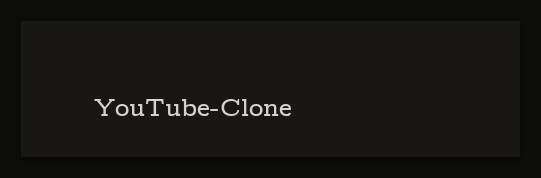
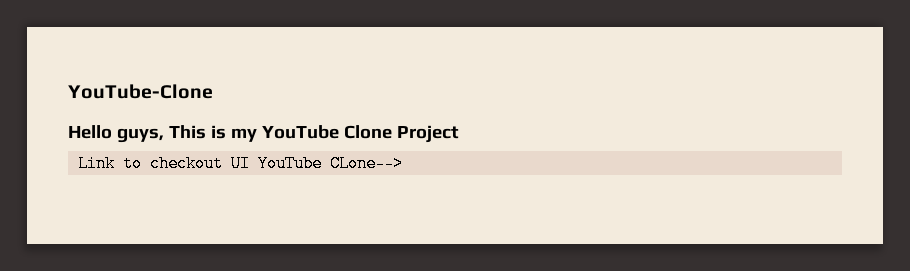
(292, 107) none -> [68,125,459,143] [77,155,403,172] // Hello guys, This is my YouTube Clone Project // Link to checkout UI YouTube CLone-->

